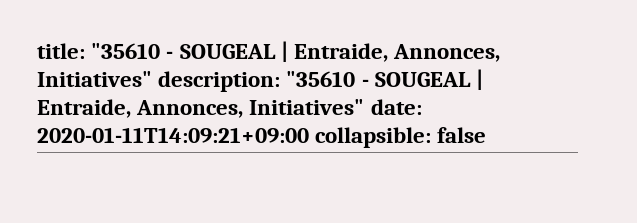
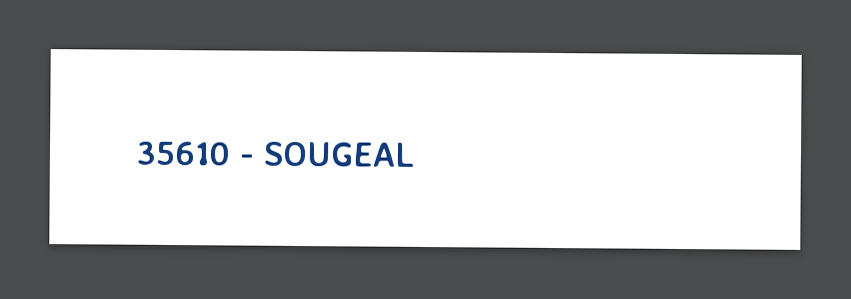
[37,41,501,62] [37,69,484,92] [37,99,422,118] [37,127,487,148] title: "35610 - SOUGEAL | Entraide, Annonces, Initiatives" description: "35610 - SOUGEAL | Entraide, Annonces, Initiatives" date: 2020-01-11T14:09:21+09:00 collapsible: false -> [135,140,415,167] 35610 - SOUGEAL

